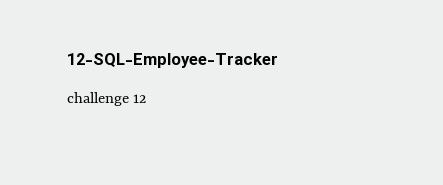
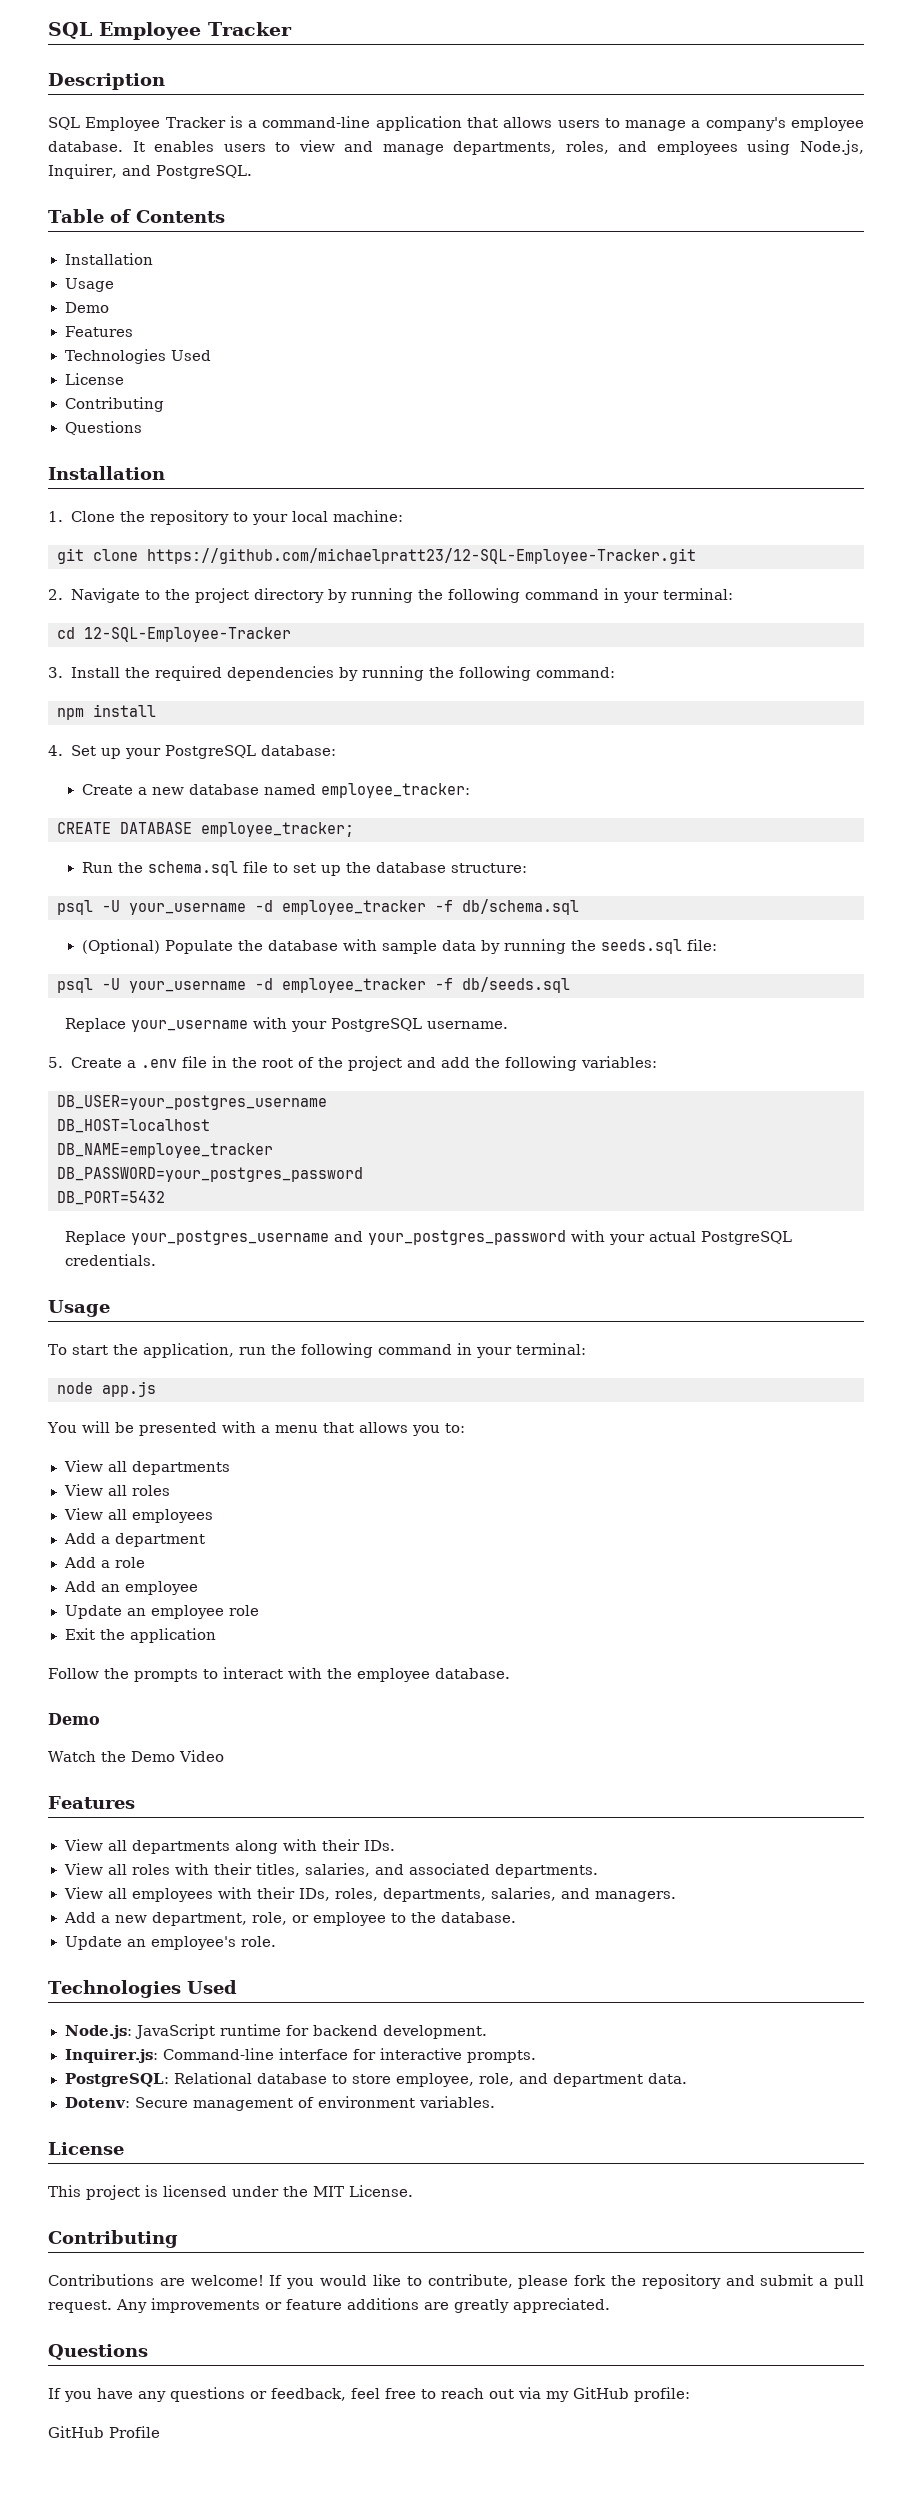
[67,53,278,68] [67,92,147,106] 12-SQL-Employee-Tracker // challenge 12 -> [48,22,292,40] [48,73,165,90] [48,116,865,131] [48,140,865,155] [48,164,252,179] [48,209,225,223] [64,253,153,265] [64,278,114,292] [64,302,109,313] [64,326,133,337] [64,349,212,364] [64,373,124,385] [64,397,164,412] [64,421,142,435] [48,466,165,480] [48,510,403,525] [57,548,696,564] [48,588,733,603] [57,627,291,642] [48,666,615,681] [57,704,156,720] [48,745,336,759] [81,783,470,798] [57,822,354,837] [81,861,527,876] [57,899,579,915] [81,939,717,954] [57,977,570,993] [65,1017,509,1032] [48,1056,657,1071] [57,1095,327,1110] [57,1119,210,1133] [57,1143,273,1158] [57,1167,363,1182] [57,1191,165,1205] [65,1230,793,1245] [65,1254,157,1266] [48,1300,110,1317] [48,1343,586,1358] [57,1381,156,1397] [47,1421,465,1436] [63,1460,230,1475] [63,1484,170,1496] [63,1508,213,1523] [63,1533,205,1547] [63,1557,145,1568] [63,1581,198,1595] [64,1605,259,1619] [64,1628,216,1643] [48,1667,510,1682] [48,1713,100,1725] [48,1750,224,1762] [48,1796,135,1809] [63,1839,395,1854] [63,1863,598,1878] [63,1887,676,1902] [63,1912,516,1926] [64,1936,276,1950] [48,1980,237,1998] [64,2024,487,2039] [64,2048,537,2063] [64,2072,687,2087] [64,2096,495,2111] [48,2142,124,2155] [48,2185,413,2200] [48,2230,178,2248] [48,2274,864,2289] [48,2298,610,2313] [48,2344,148,2360] [48,2387,690,2402] [48,2426,160,2438] SQL Employee Tracker // Description // SQL Employee Tracker is a command-line application that allows users to manage a company's employee database. It enables users to view and manage departments, roles, and employees using Node.js, Inquirer, and PostgreSQL. // Table of Contents // Installation // Usage // Demo // Features // Technologies Used // License // Contributing // Questions // Installation // 1. Clone the repository to your local machine: // git clone https://github.com/michaelpratt23/12-SQL-Employee-Tracker.git // 2. Navigate to the project directory by running the following command in your terminal: // cd 12-SQL-Employee-Tracker // 3. Install the required dependencies by running the following command: // npm install // 4. Set up your PostgreSQL database: // Create a new database named employee_tracker: // CREATE DATABASE employee_tracker; // Run the schema.sql file to set up the database structure: // psql -U your_username -d employee_tracker -f db/schema.sql // (Optional) Populate the database with sample data by running the seeds.sql file: // psql -U your_username -d employee_tracker -f db/seeds.sql // Replace your_username with your PostgreSQL username. // 5. Create a .env file in the root of the project and add the following variables: // DB_USER=your_postgres_username // DB_HOST=localhost // DB_NAME=employee_tracker // DB_PASSWORD=your_postgres_password // DB_PORT=5432 // Replace your_postgres_username and your_postgres_password with your actual PostgreSQL credentials. // Usage // To start the application, run the following command in your terminal: // node app.js // You will be presented with a menu that allows you to: // View all departments // View all roles // View all employees // Add a department // Add a role // Add an employee // Update an employee role // Exit the application // Follow the prompts to interact with the employee database. // Demo // Watch the Demo Video // Features // View all departments along with their IDs. // View all roles with their titles, salaries, and associated departments. // View all employees with their IDs, roles, departments, salaries, and managers. // Add a new department, role, or employee to the database. // Update an employee's role. // Technologies Used // Node.js: JavaScript runtime for backend development. // Inquirer.js: Command-line interface for interactive prompts. // PostgreSQL: Relational database to store employee, role, and department data. // Dotenv: Secure management of environment variables. // License // This project is licensed under the MIT License. // Contributing // Contributions are welcome! If you would like to contribute, please fork the repository and submit a pull request. Any improvements or feature additions are greatly appreciated. // Questions // If you have any questions or feedback, feel free to reach out via my GitHub profile: // GitHub Profile

